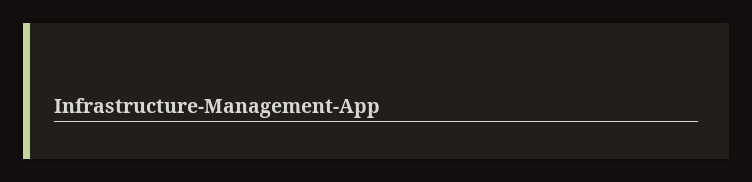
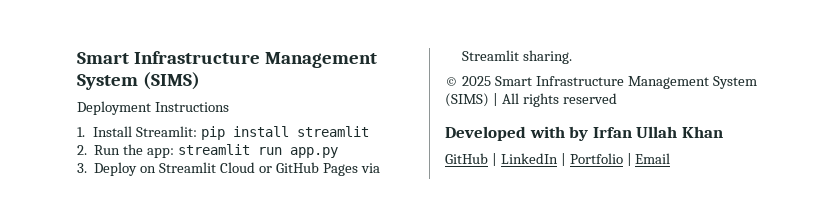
[54,98,380,118] Infrastructure-Management-App -> [77,51,377,68] [77,72,200,90] [77,101,229,115] [77,126,370,140] [77,144,338,158] [77,162,380,176] [462,50,573,64] [445,76,757,89] [445,93,617,107] [445,126,723,141] [445,153,671,166] Smart Infrastructure Management System (SIMS) // Deployment Instructions // 1. Install Streamlit: pip install streamlit // 2. Run the app: streamlit run app.py // 3. Deploy on Streamlit Cloud or GitHub Pages via Streamlit sharing. // © 2025 Smart Infrastructure Management System (SIMS) | All rights reserved // Developed with by Irfan Ullah Khan // GitHub | LinkedIn | Portfolio | Email

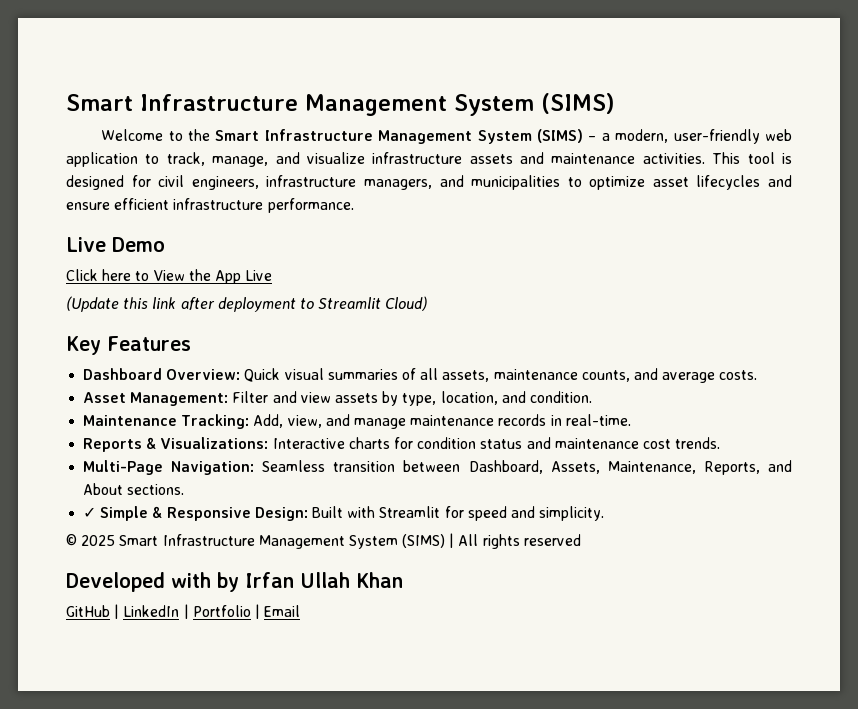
[77,101,229,115] [77,126,370,140] [77,144,338,158] [77,162,380,176] [462,50,573,64] Deployment Instructions // 1. Install Streamlit: pip install streamlit // 2. Run the app: streamlit run app.py // 3. Deploy on Streamlit Cloud or GitHub Pages via Streamlit sharing. -> [101,129,792,144] [66,152,792,167] [66,175,793,190] [66,198,354,213] [66,237,165,252] [66,269,273,284] [66,296,428,312] [66,336,191,355] [83,368,758,383] [83,391,592,406] [83,414,631,429] [83,437,721,452] [83,460,793,475] [83,483,185,495] [83,506,605,521] Welcome to the Smart Infrastructure Management System (SIMS) – a modern, user-friendly web application to track, manage, and visualize infrastructure assets and maintenance activities. This tool is designed for civil engineers, infrastructure managers, and municipalities to optimize asset lifecycles and ensure efficient infrastructure performance. // Live Demo // Click here to View the App Live // (Update this link after deployment to Streamlit Cloud) // Key Features // Dashboard Overview: Quick visual summaries of all assets, maintenance counts, and average costs. // Asset Management: Filter and view assets by type, location, and condition. // Maintenance Tracking: Add, view, and manage maintenance records in real-time. // Reports & Visualizations: Interactive charts for condition status and maintenance cost trends. // Multi-Page Navigation: Seamless transition between Dashboard, Assets, Maintenance, Reports, and About sections. // ✓ Simple & Responsive Design: Built with Streamlit for speed and simplicity.

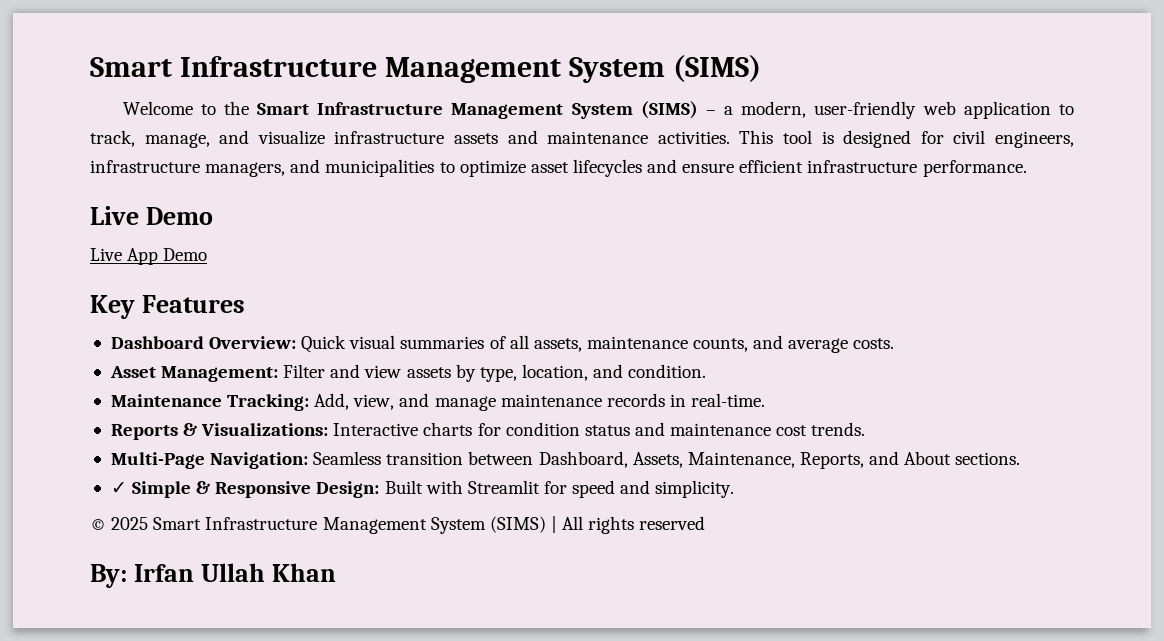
[66,269,273,284] [66,296,428,312] Click here to View the App Live // (Update this link after deployment to Streamlit Cloud) -> [90,248,208,265] Live App Demo
[66,572,239,592] Developed with by -> [90,564,127,588] By:
[66,604,301,619] // GitHub | LinkedIn | Portfolio | Email -> (336, 572) none

